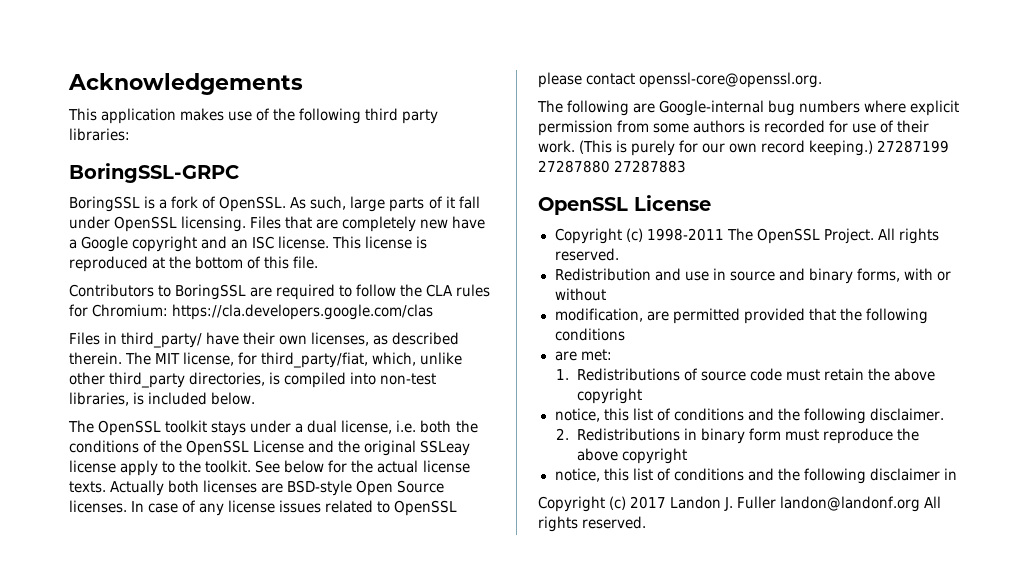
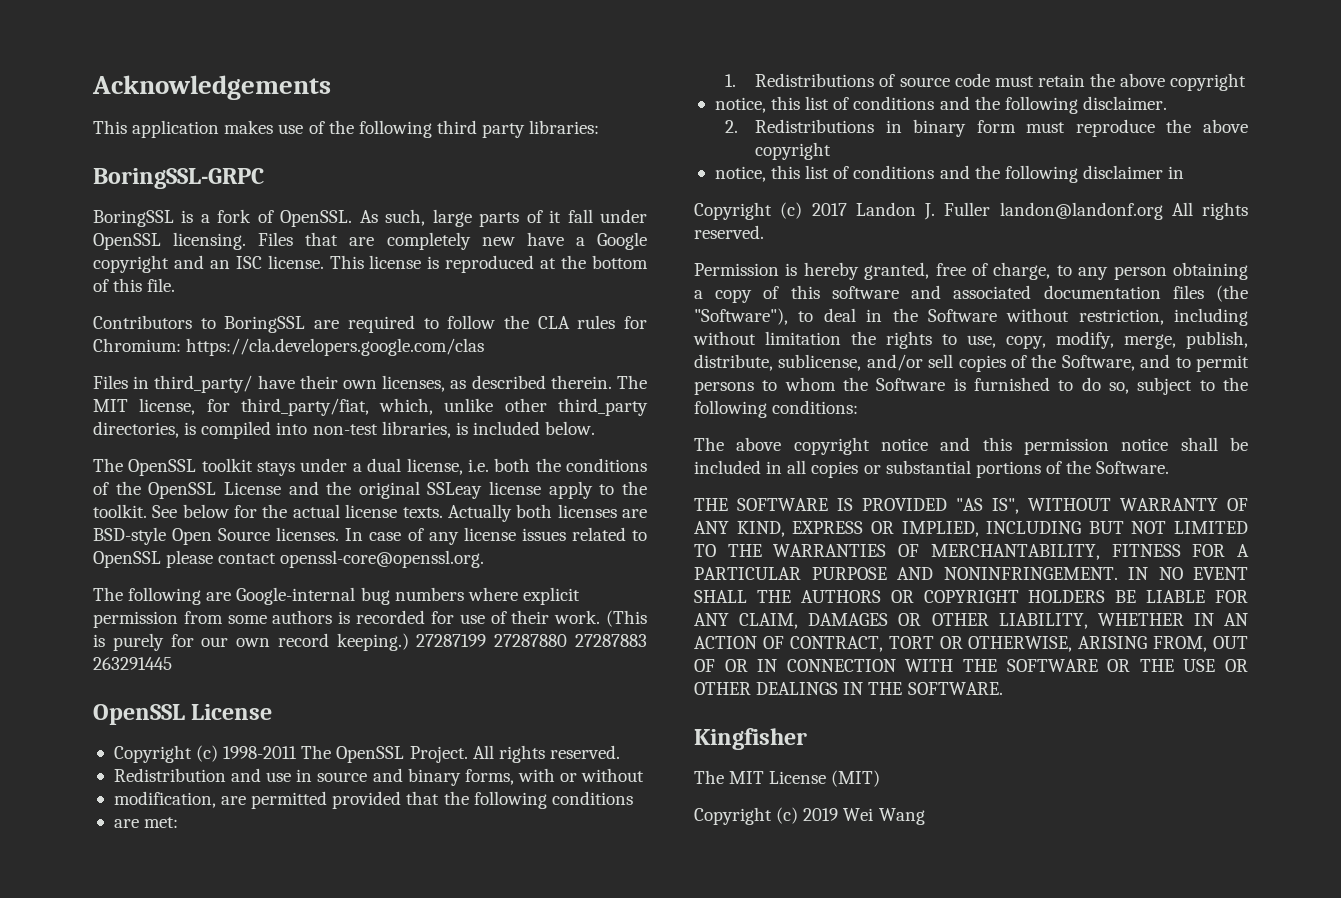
(687, 166) none -> [93,657,172,670] 263291445
(647, 522) none -> [694,262,1248,280] [694,285,1248,303] [694,308,1248,326] [693,331,1248,349] [694,354,1249,372] [694,377,1248,395] [694,400,859,418] [694,437,1248,455] [694,460,1170,478] [694,498,1248,514] [694,521,1248,537] [694,544,1249,560] [694,567,1248,580] [694,590,1248,603] [694,613,1248,629] [694,636,1248,652] [694,659,1248,672] [694,682,1003,695] [694,728,807,750] [694,770,881,787] [694,807,925,825] // Permission is hereby granted, free of charge, to any person obtaining a copy of this software and associated documentation files (the "Software"), to deal in the Software without restriction, including without limitation the rights to use, copy, modify, merge, publish, distribute, sublicense, and/or sell copies of the Software, and to permit persons to whom the Software is furnished to do so, subject to the following conditions: // The above copyright notice and this permission notice shall be included in all copies or substantial portions of the Software. // THE SOFTWARE IS PROVIDED "AS IS", WITHOUT WARRANTY OF ANY KIND, EXPRESS OR IMPLIED, INCLUDING BUT NOT LIMITED TO THE WARRANTIES OF MERCHANTABILITY, FITNESS FOR A PARTICULAR PURPOSE AND NONINFRINGEMENT. IN NO EVENT SHALL THE AUTHORS OR COPYRIGHT HOLDERS BE LIABLE FOR ANY CLAIM, DAMAGES OR OTHER LIABILITY, WHETHER IN AN ACTION OF CONTRACT, TORT OR OTHERWISE, ARISING FROM, OUT OF OR IN CONNECTION WITH THE SOFTWARE OR THE USE OR OTHER DEALINGS IN THE SOFTWARE. // Kingfisher // The MIT License (MIT) // Copyright (c) 2019 Wei Wang

